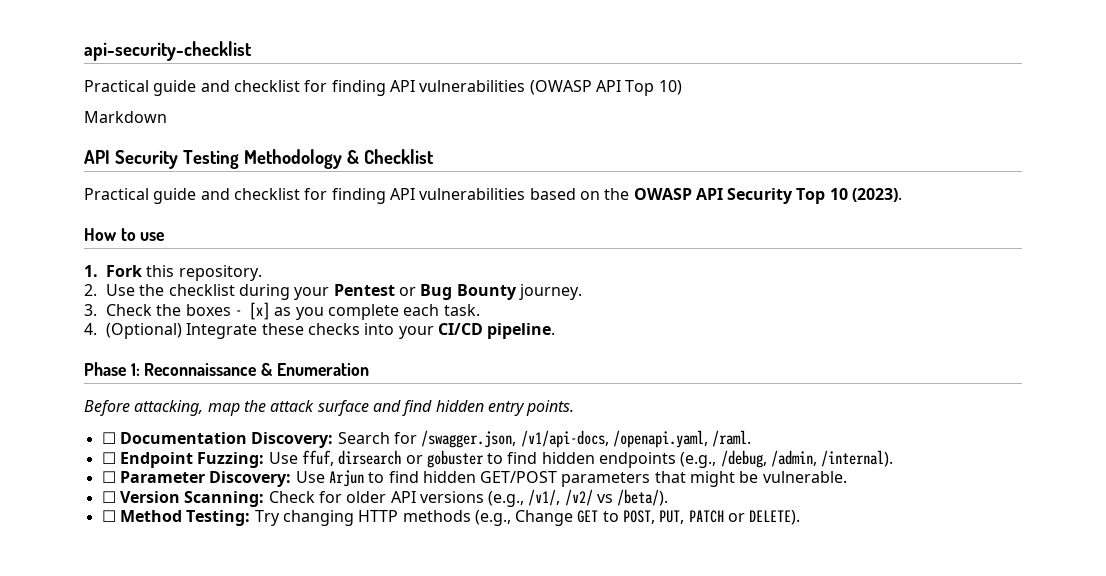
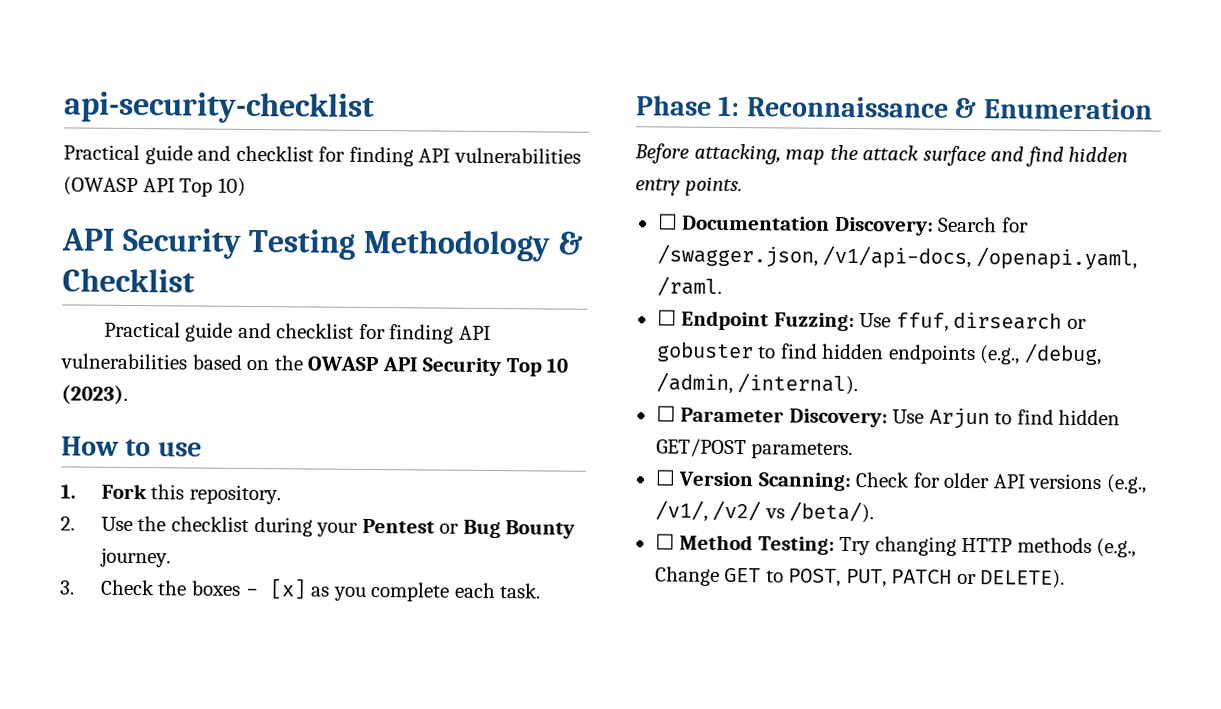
[84,111,167,123] // Markdown -> (246, 187) none
[84,323,556,339] // 4. (Optional) Integrate these checks into your CI/CD pipeline. -> (542, 591) none
[561,471,847,487] parameters that might be vulnerable. -> [751,442,854,460] parameters.

